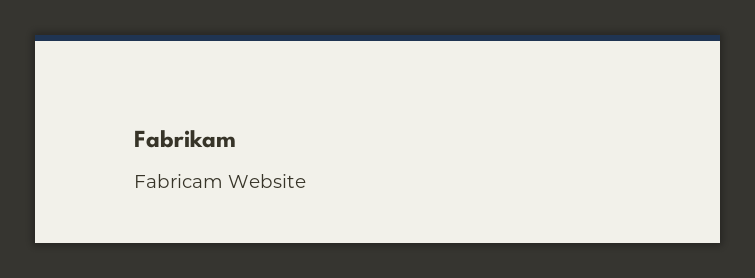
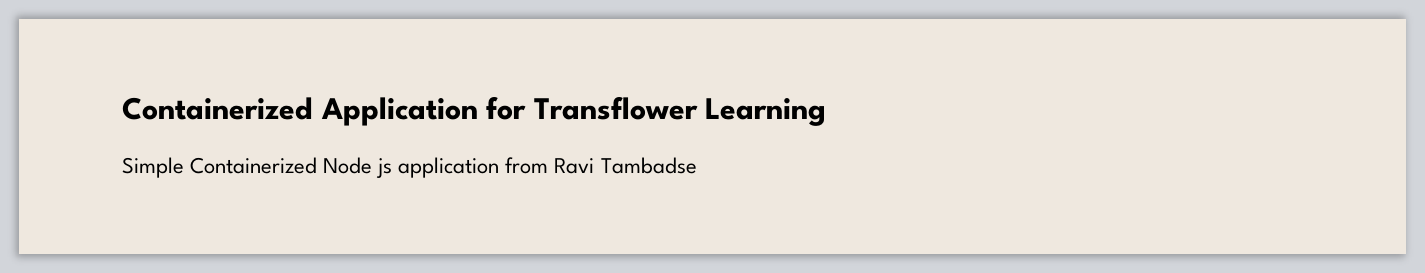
[134,130,236,148] [134,174,306,188] Fabrikam // Fabricam Website -> [122,96,827,126] [122,157,697,178] Containerized Application for Transflower Learning // Simple Containerized Node js application from Ravi Tambadse

